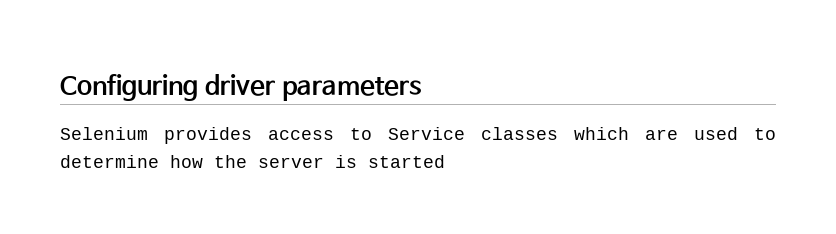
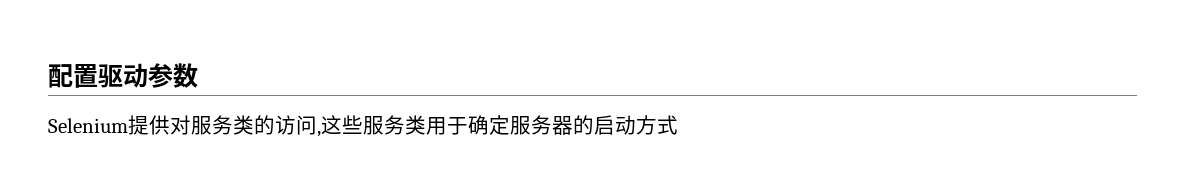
[60,74,422,101] [60,127,776,144] [60,155,445,168] Configuring driver parameters // Selenium provides access to Service classes which are used to determine how the server is started -> [48,63,198,88] [48,115,678,137] 配置驱动参数 // Selenium提供对服务类的访问,这些服务类用于确定服务器的启动方式

